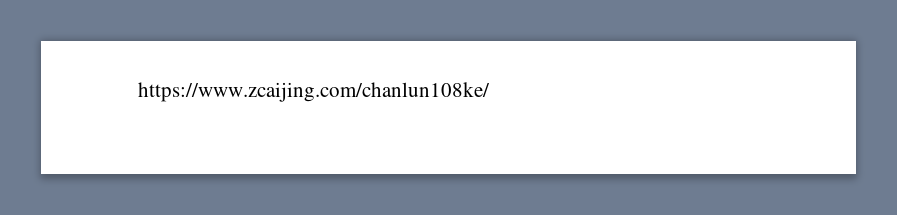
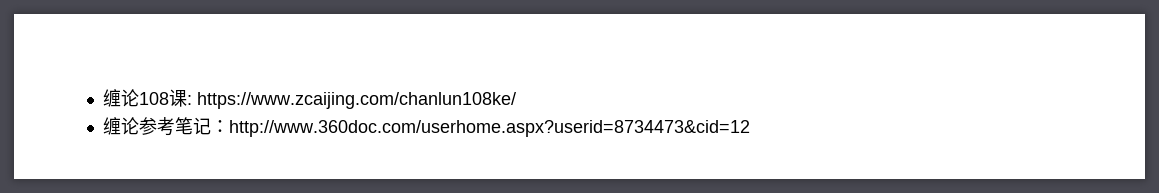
[138,82,490,102] https://www.zcaijing.com/chanlun108ke/ -> [102,89,516,109] [102,117,750,137] 缠论108课: https://www.zcaijing.com/chanlun108ke/ // 缠论参考笔记：http://www.360doc.com/userhome.aspx?userid=8734473&cid=12

